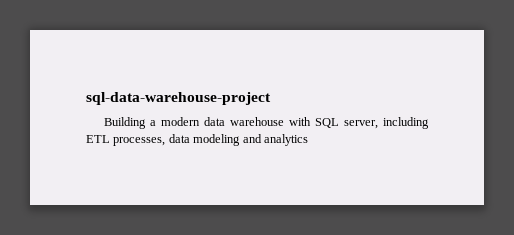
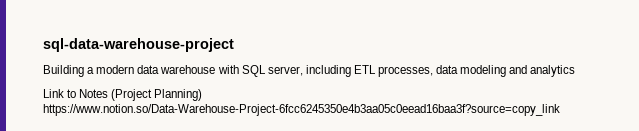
(308, 140) none -> [43,89,203,101] [43,104,560,116] // Link to Notes (Project Planning) https://www.notion.so/Data-Warehouse-Project-6fcc6245350e4b3aa05c0eead16baa3f?source=copy_link

